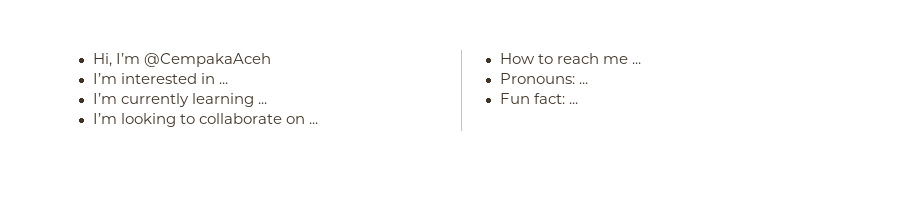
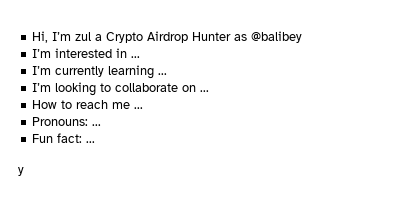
[143,53,271,67] @CempakaAceh -> [75,31,303,43] zul a Crypto Airdrop Hunter as @balibey
(578, 103) none -> [18,167,24,176] // y

